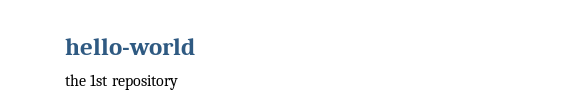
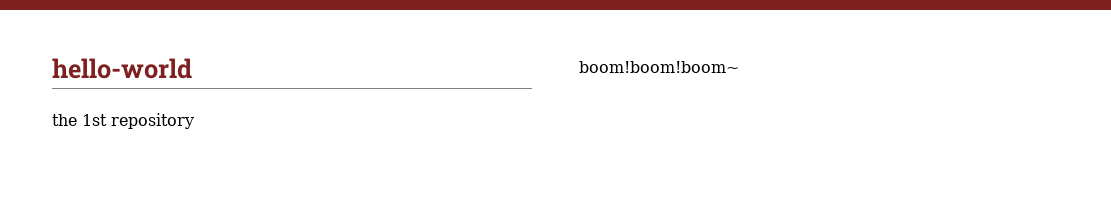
(178, 82) none -> [579,61,739,73] // boom!boom!boom~

